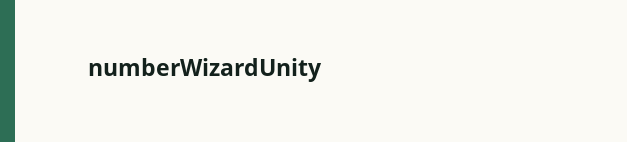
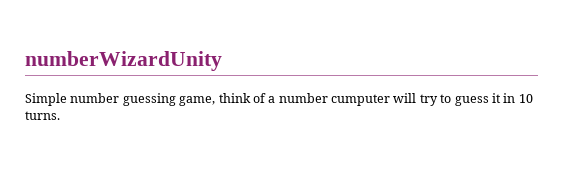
(322, 70) none -> [25,93,533,106] [25,111,60,120] // Simple number guessing game, think of a number cumputer will try to guess it in 10 turns.

